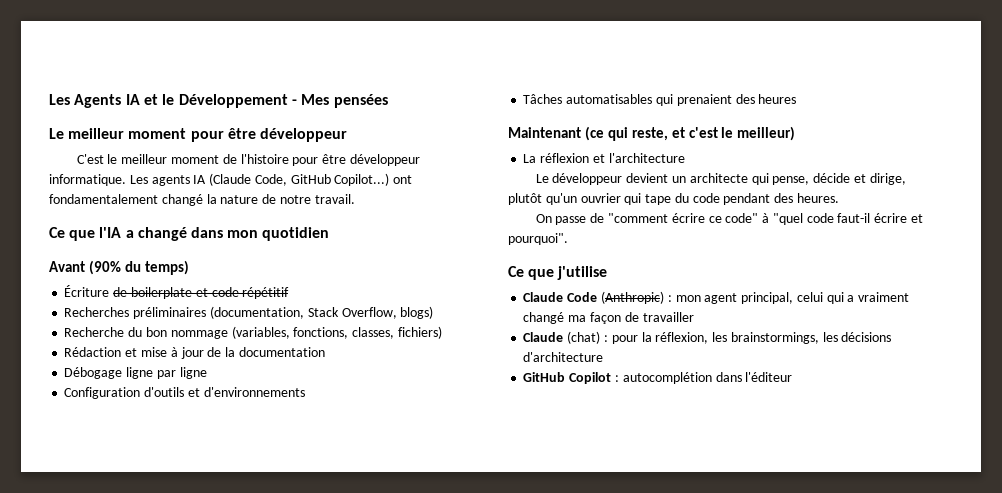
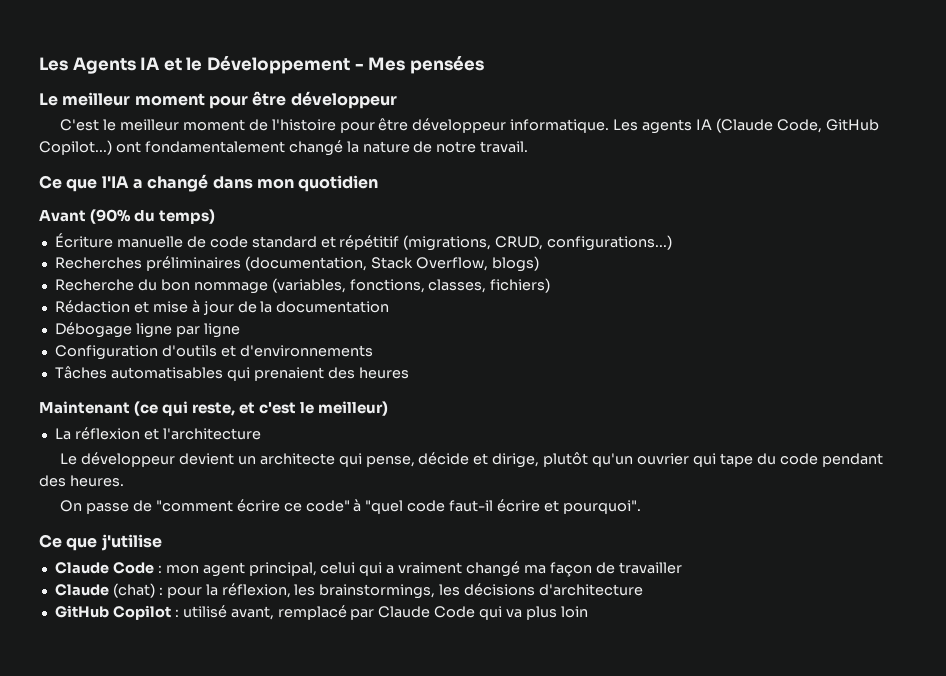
[113,287,290,299] de boilerplate et code répétitif -> [116,235,673,251] manuelle de code standard et répétitif (migrations, CRUD, configurations...)
[600,291,664,304] (Anthropic) -> (154, 568) none
[622,372,793,384] autocomplétion dans l'éditeur -> [182,605,588,620] utilisé avant, remplacé par Claude Code qui va plus loin

